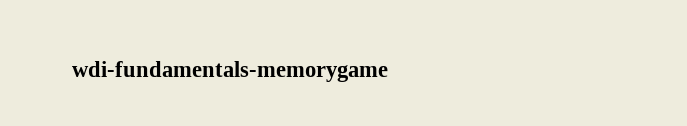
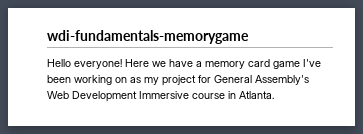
(388, 71) none -> [47,59,321,69] [47,75,309,86] [47,91,274,102] // Hello everyone! Here we have a memory card game I've been working on as my project for General Assembly's Web Development Immersive course in Atlanta.

